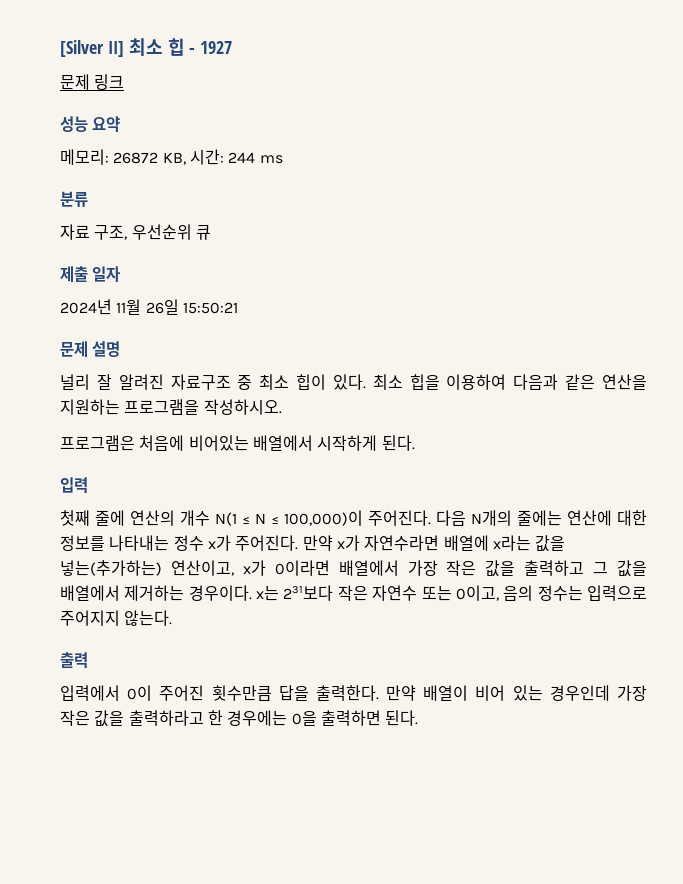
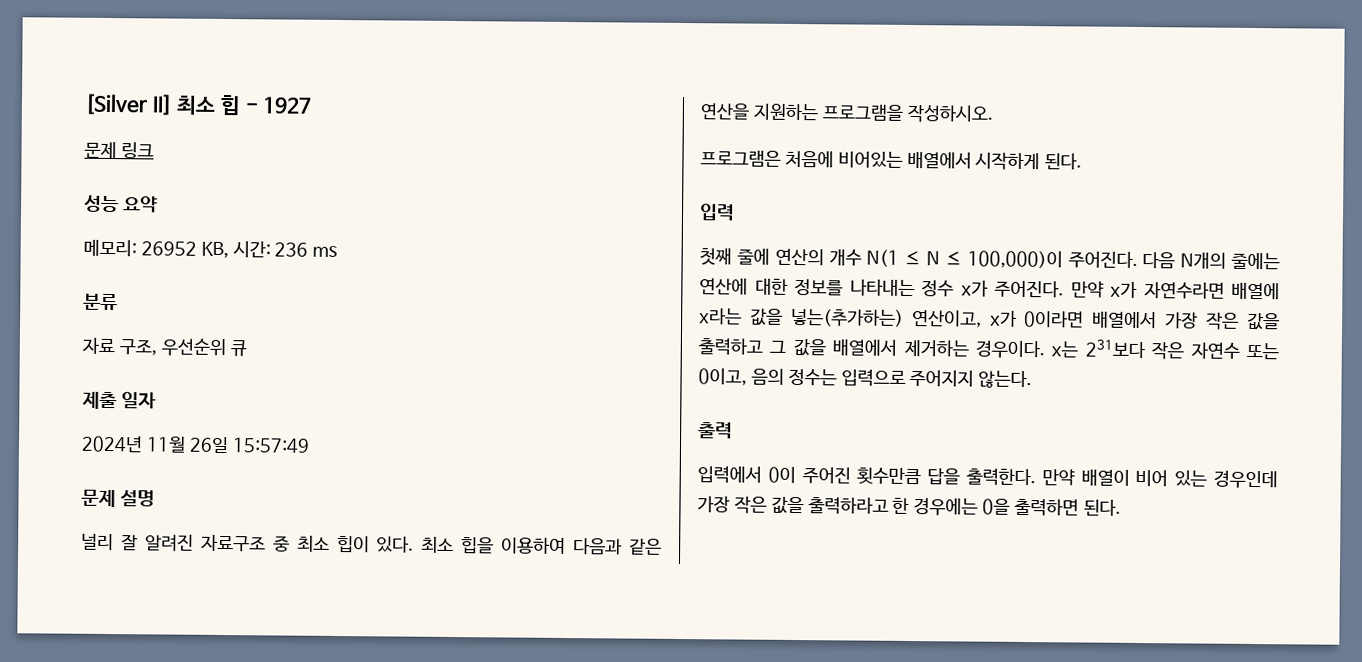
[113,152,159,164] 26872 -> [140,241,197,256] 26952
[228,152,256,163] 244 -> [274,242,309,257] 236
[182,302,238,314] 15:50:21 -> [231,437,310,454] 15:57:49

